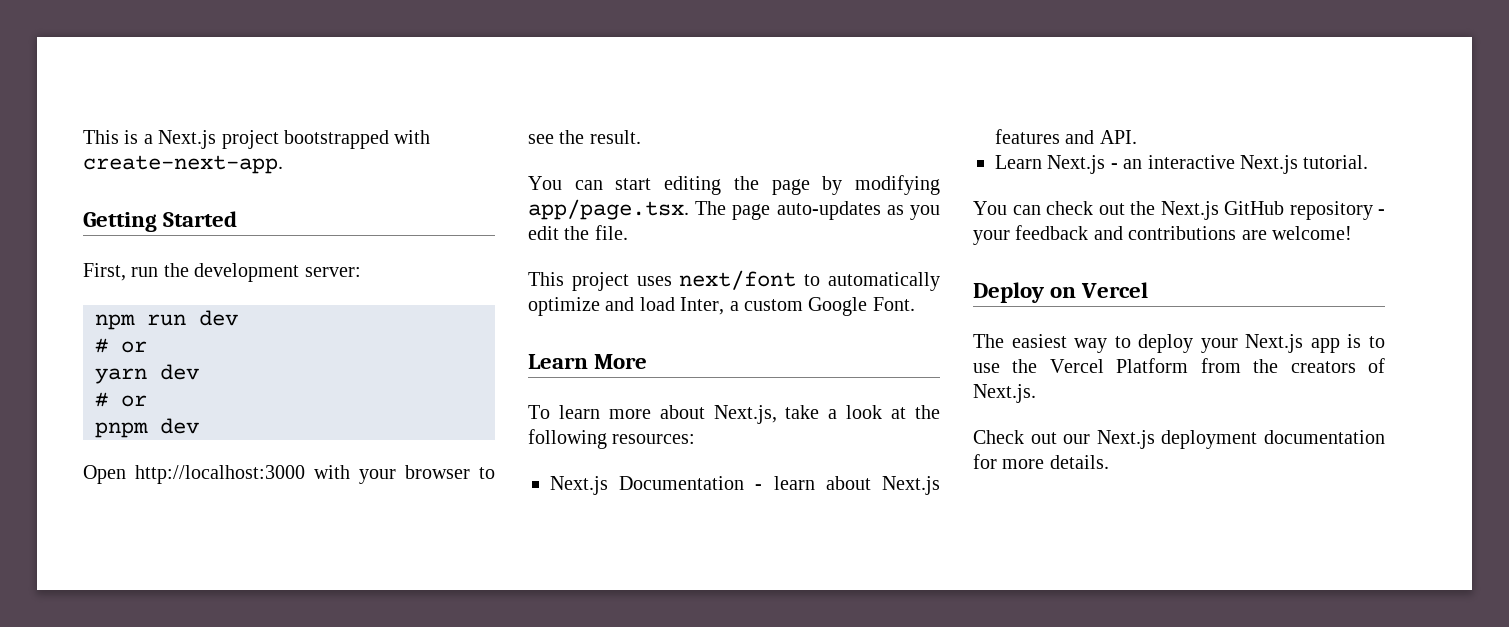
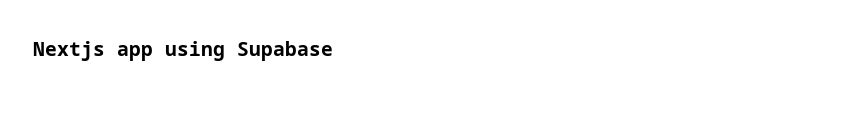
[83,130,431,149] [83,155,283,174] [83,211,238,232] [83,263,361,282] [95,310,238,330] [95,338,147,353] [95,364,199,384] [95,392,147,407] [95,418,199,438] [83,465,495,484] [528,130,641,144] [528,175,940,195] [528,199,940,220] [528,225,628,240] [528,270,940,291] [528,297,915,316] [528,354,648,369] [528,405,941,424] [528,429,696,449] [550,476,940,495] [995,129,1137,144] [995,155,1369,174] [973,201,1385,220] [973,225,1352,245] [973,282,1149,303] [973,334,1385,353] [973,358,1385,373] [973,384,1036,403] [973,430,1385,449] [973,454,1109,469] This is a Next.js project bootstrapped with create-next-app. // Getting Started // First, run the development server: // npm run dev // # or // yarn dev // # or // pnpm dev // Open http://localhost:3000 with your browser to see the result. // You can start editing the page by modifying app/page.tsx. The page auto-updates as you edit the file. // This project uses next/font to automatically optimize and load Inter, a custom Google Font. // Learn More // To learn more about Next.js, take a look at the following resources: // Next.js Documentation - learn about Next.js features and API. // Learn Next.js - an interactive Next.js tutorial. // You can check out the Next.js GitHub repository - your feedback and contributions are welcome! // Deploy on Vercel // The easiest way to deploy your Next.js app is to use the Vercel Platform from the creators of Next.js. // Check out our Next.js deployment documentation for more details. -> [33,41,333,61] Nextjs app using Supabase

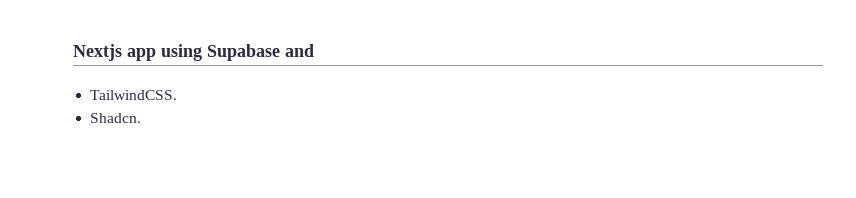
(333, 51) none -> [285,44,314,57] [90,90,178,100] [90,113,142,123] and // TailwindCSS. // Shadcn.

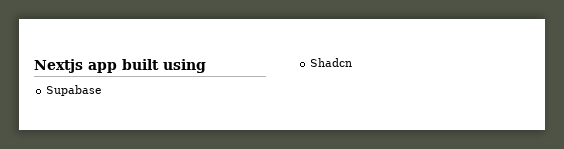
(156, 54) none -> [122,59,159,70] built
(202, 52) none -> (206, 66) //
[285,44,314,57] [90,90,178,100] [90,113,142,123] and // TailwindCSS. // Shadcn. -> [310,58,353,67] // Shadcn

